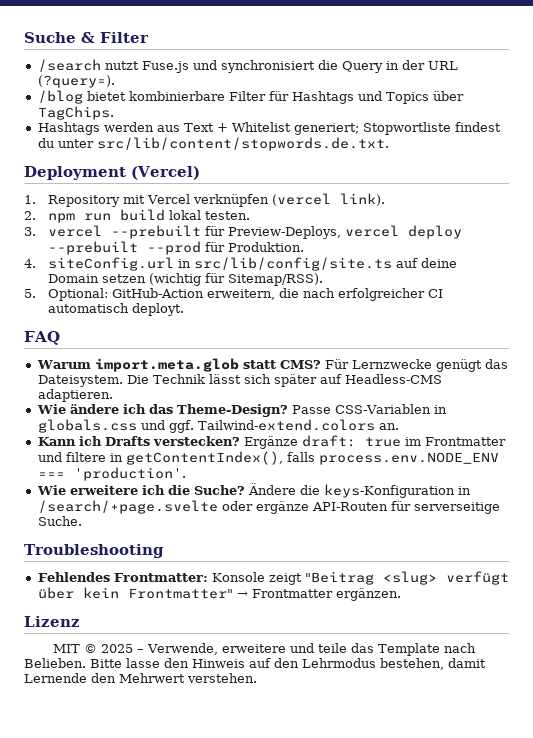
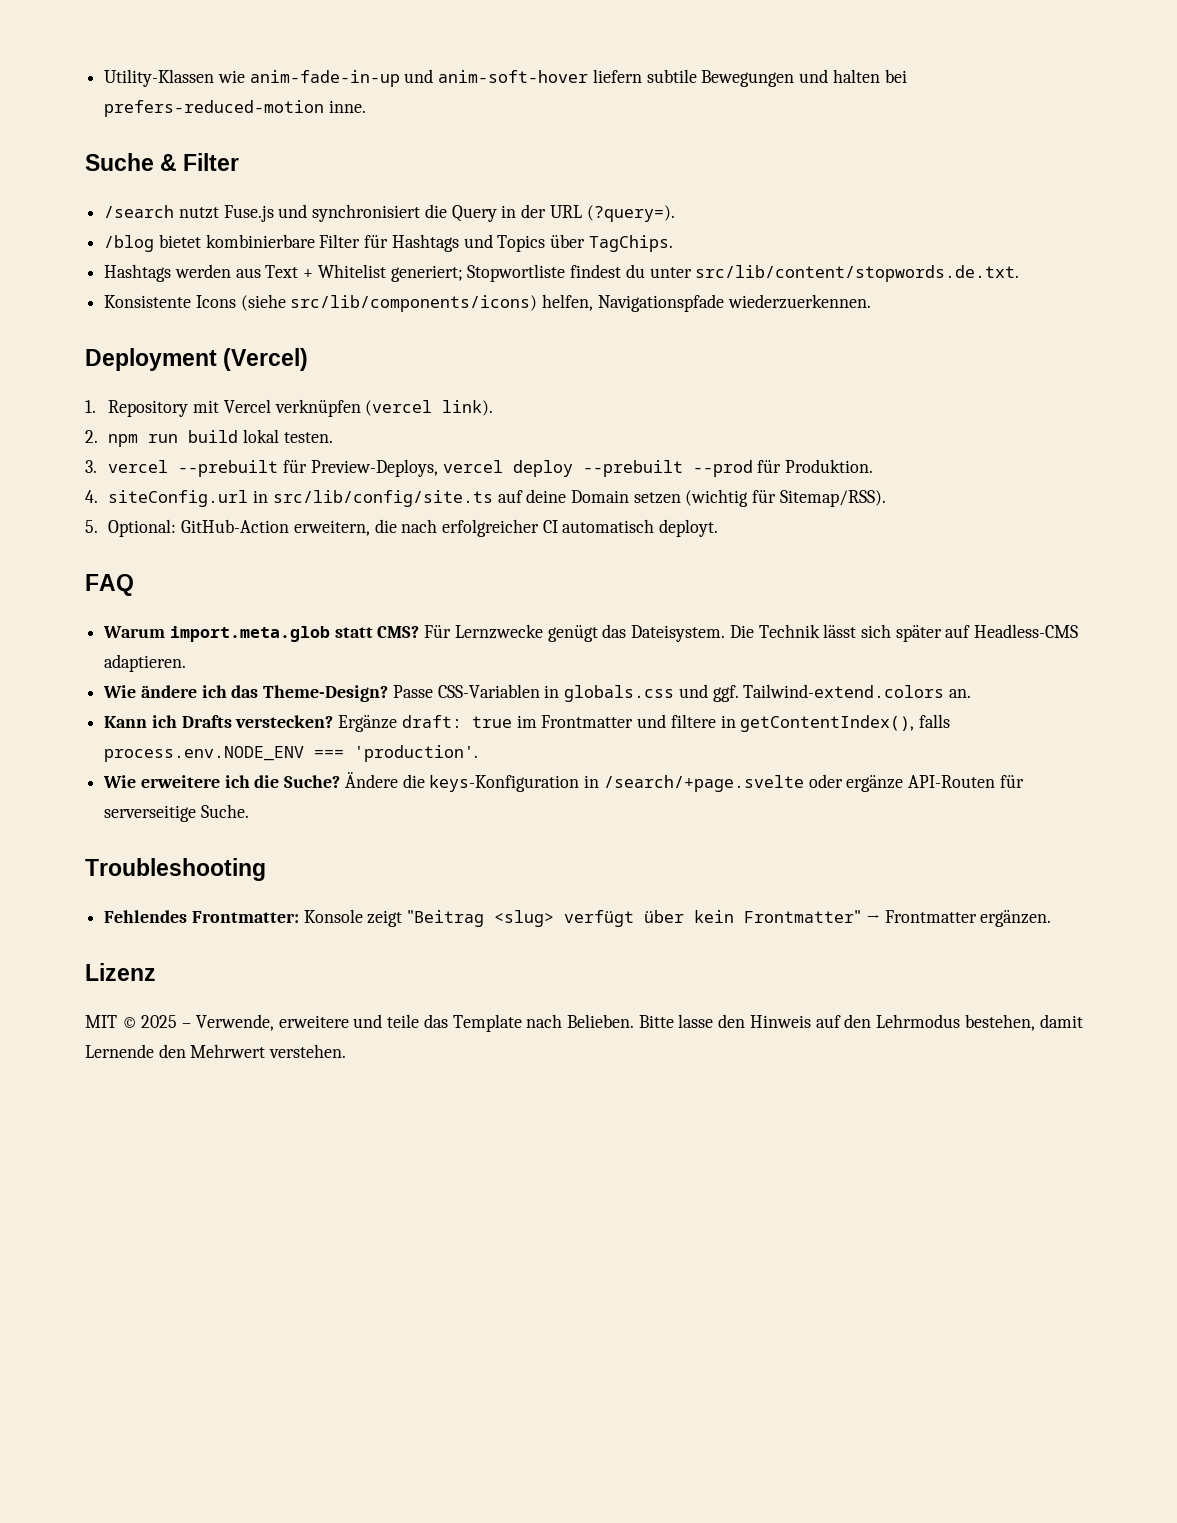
(24, 37) none -> [104,69,907,87] [104,100,366,117] Utility-Klassen wie anim-fade-in-up und anim-soft-hover liefern subtile Bewegungen und halten bei prefers-reduced-motion inne. //
(389, 144) none -> [104,294,871,312] // Konsistente Icons (siehe src/lib/components/icons) helfen, Navigationspfade wiederzuerkennen.

